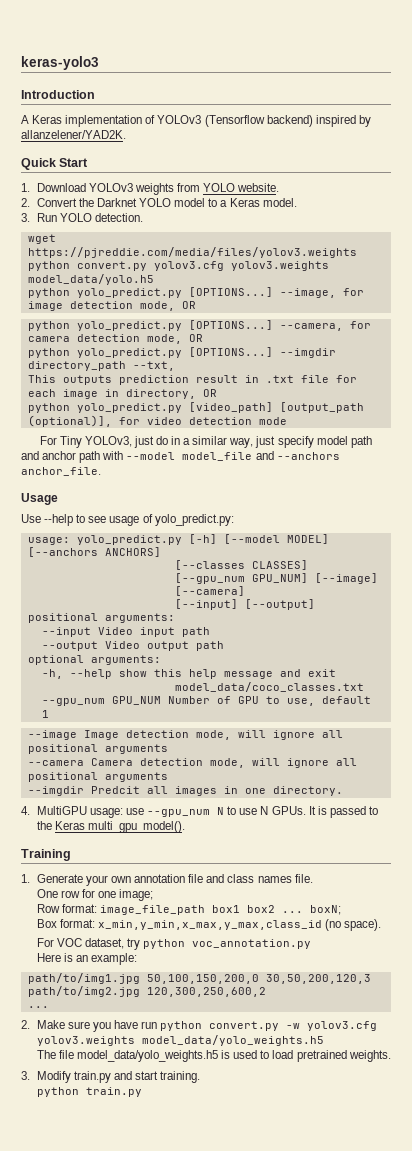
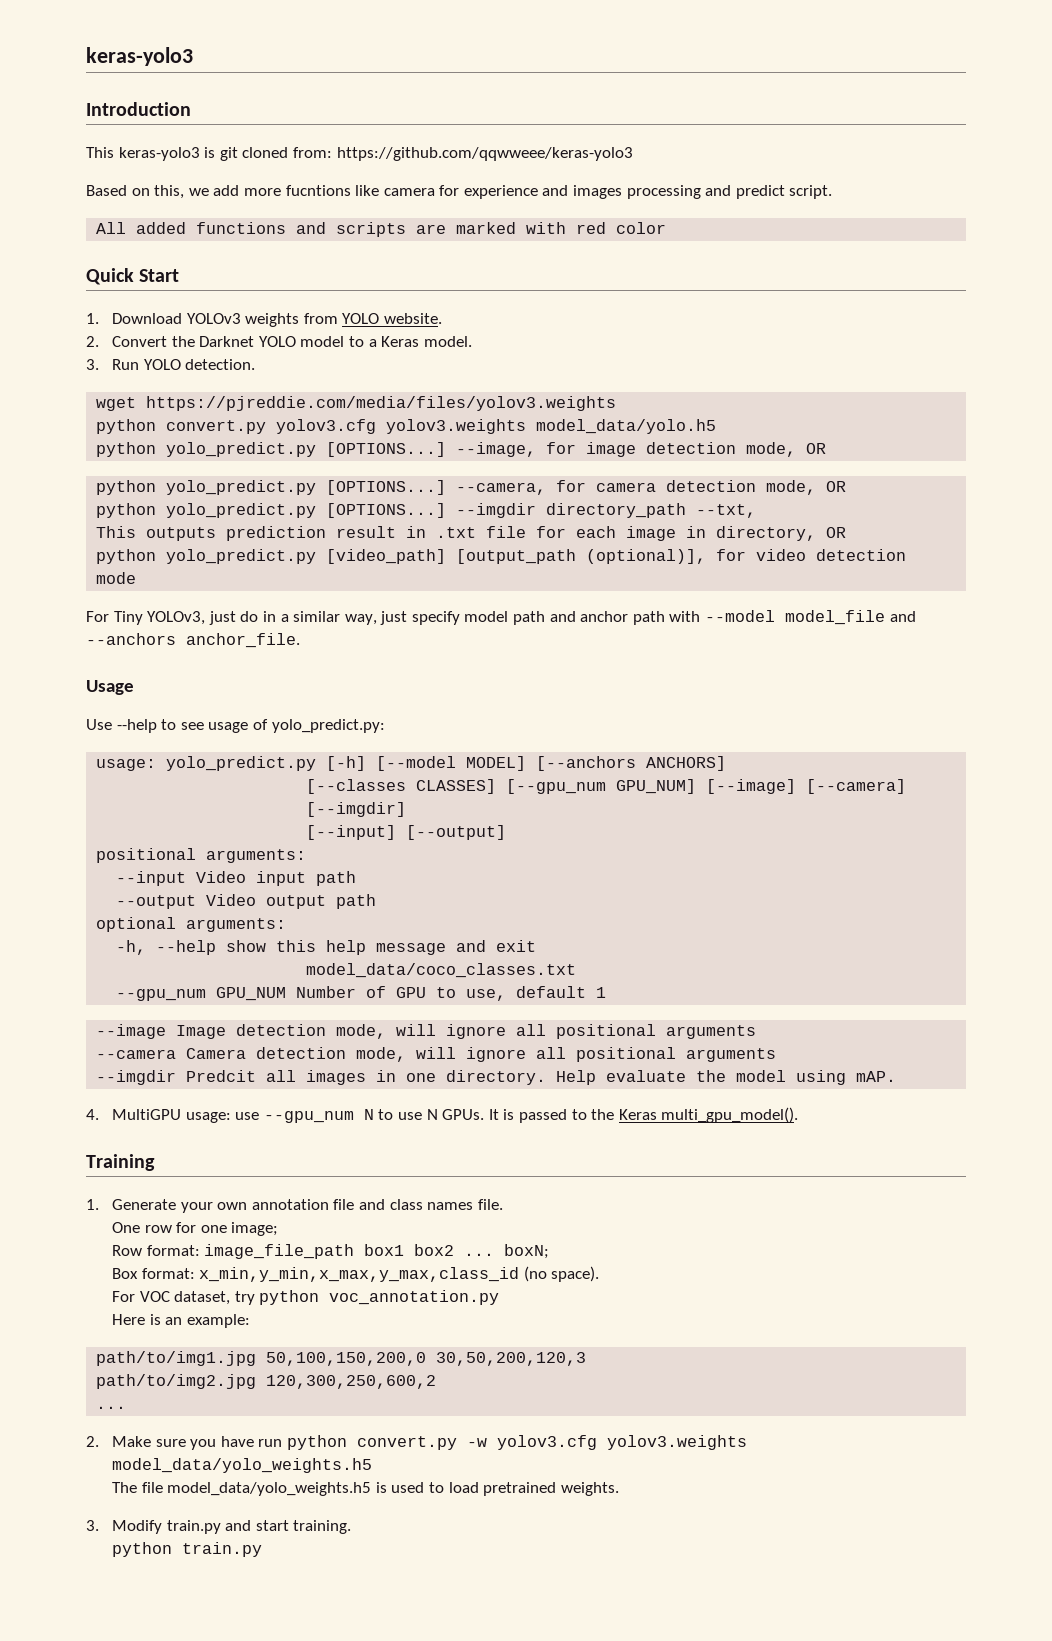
[21,115,371,127] [21,130,126,139] A Keras implementation of YOLOv3 (Tensorflow backend) inspired by allanzelener/YAD2K. -> [86,147,633,161] [86,185,833,199] [96,222,667,237] This keras-yolo3 is git cloned from: https://github.com/qqwweee/keras-yolo3 // Based on this, we add more fucntions like camera for experience and images processing and predict script. // All added functions and scripts are marked with red color
(245, 591) none -> [306,802,407,817] [--imgdir]
(343, 791) none -> [556,1070,897,1085] Help evaluate the model using mAP.

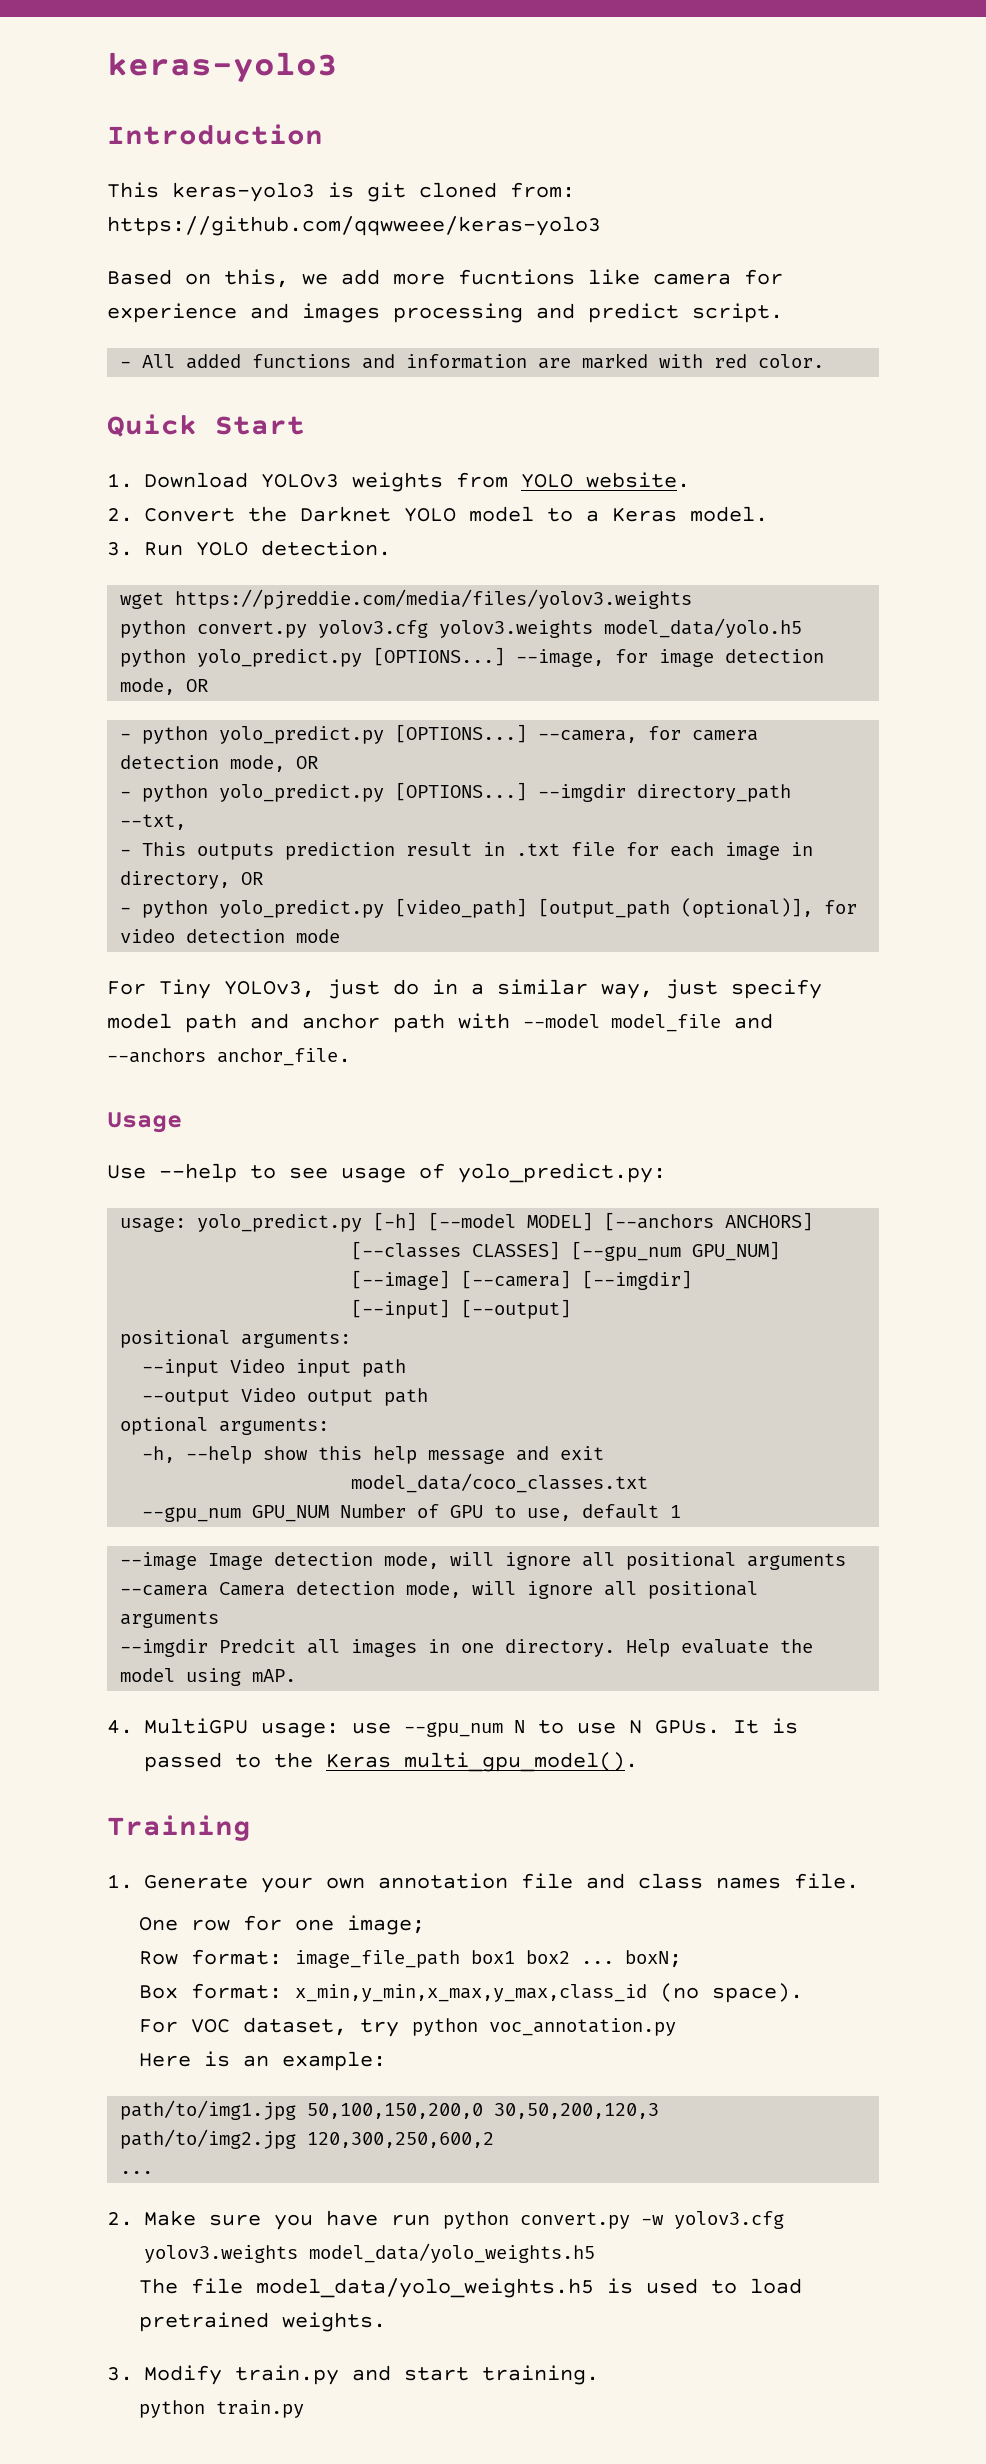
(833, 192) none -> [120,361,132,368] -
[336,222,407,237] scripts -> [406,354,528,369] information
[616,222,667,234] color -> [758,354,825,368] color.
(827, 448) none -> [120,733,132,740] -
(847, 486) none -> [120,791,132,798] -
(757, 511) none -> [120,849,132,856] -
(847, 532) none -> [120,907,132,914] -

